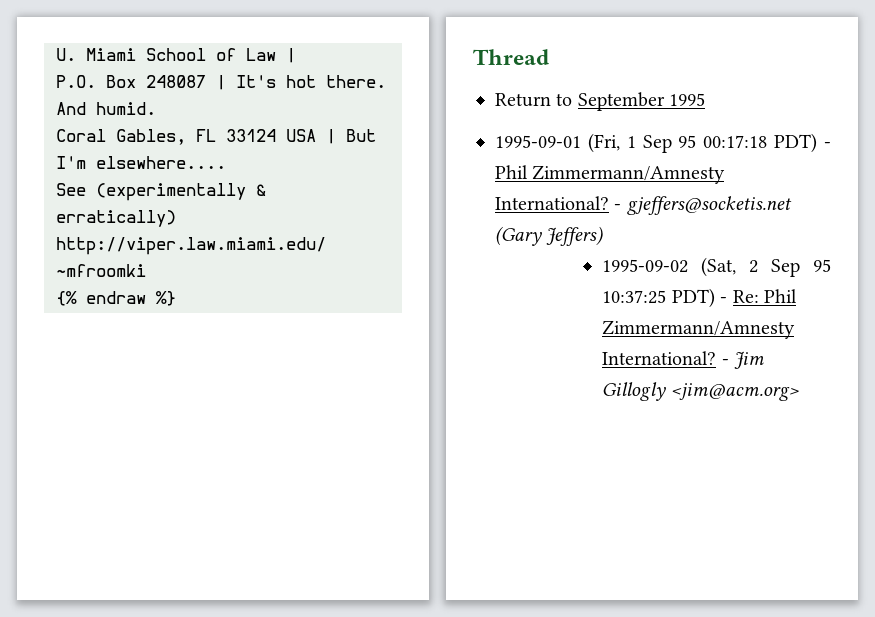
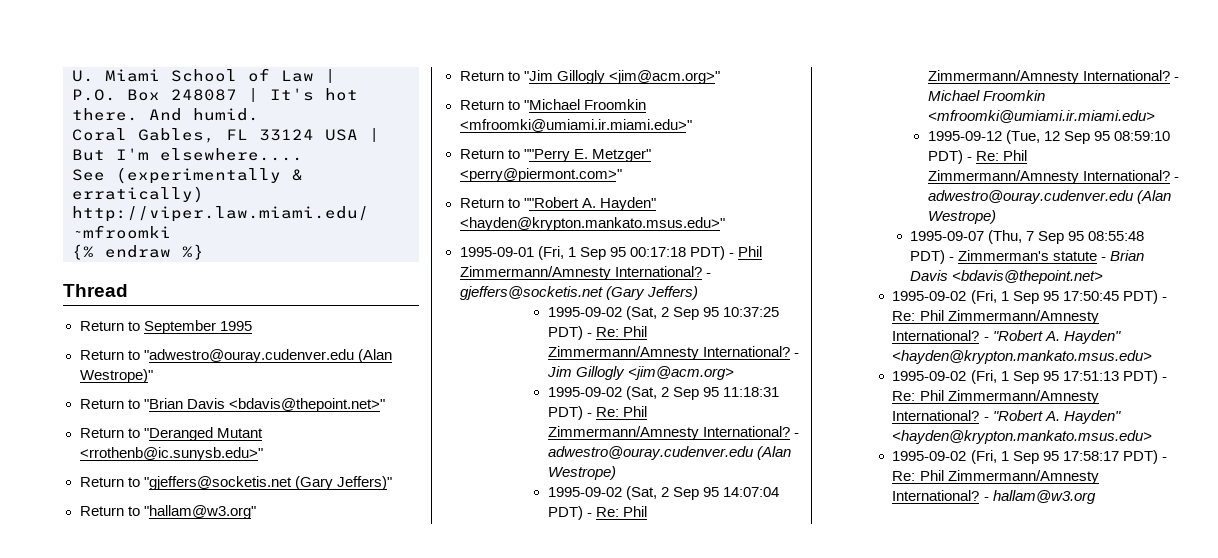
(706, 99) none -> [79,349,392,363] [79,369,153,383] [79,398,385,412] [79,427,263,441] [79,447,263,461] [79,476,392,490] [79,505,256,519] [459,70,720,84] [459,99,646,110] [459,119,692,132] [459,149,651,162] [459,168,622,182] [459,197,656,211] [459,217,725,231] // Return to "adwestro@ouray.cudenver.edu (Alan Westrope)" // Return to "Brian Davis <bdavis@thepoint.net>" // Return to "Deranged Mutant <rrothenb@ic.sunysb.edu>" // Return to "gjeffers@socketis.net (Gary Jeffers)" // Return to "hallam@w3.org" // Return to "Jim Gillogly <jim@acm.org>" // Return to "Michael Froomkin <mfroomki@umiami.ir.miami.edu>" // Return to ""Perry E. Metzger" <perry@piermont.com>" // Return to ""Robert A. Hayden" <hayden@krypton.mankato.msus.edu>"
(799, 392) none -> [547,386,779,400] [547,406,647,420] [547,426,799,440] [547,446,791,460] [547,466,616,480] [547,486,779,500] [547,506,647,520] [927,70,1179,84] [927,90,1045,101] [927,110,1155,123] [927,130,1170,144] [927,150,1027,164] [927,170,1179,184] [927,190,1171,204] [927,210,996,224] [910,230,1145,244] [910,250,1145,264] [910,270,1104,284] [892,290,1167,304] [892,310,1099,324] [892,330,1121,344] [892,350,1153,364] [892,370,1167,384] [892,390,1099,404] [892,410,1121,424] [892,430,1153,444] [892,450,1167,464] [892,470,1099,484] [892,490,1096,504] // 1995-09-02 (Sat, 2 Sep 95 11:18:31 PDT) - Re: Phil Zimmermann/Amnesty International? - adwestro@ouray.cudenver.edu (Alan Westrope) // 1995-09-02 (Sat, 2 Sep 95 14:07:04 PDT) - Re: Phil Zimmermann/Amnesty International? - Michael Froomkin <mfroomki@umiami.ir.miami.edu> // 1995-09-12 (Tue, 12 Sep 95 08:59:10 PDT) - Re: Phil Zimmermann/Amnesty International? - adwestro@ouray.cudenver.edu (Alan Westrope) // 1995-09-07 (Thu, 7 Sep 95 08:55:48 PDT) - Zimmerman's statute - Brian Davis <bdavis@thepoint.net> // 1995-09-02 (Fri, 1 Sep 95 17:50:45 PDT) - Re: Phil Zimmermann/Amnesty International? - "Robert A. Hayden" <hayden@krypton.mankato.msus.edu> // 1995-09-02 (Fri, 1 Sep 95 17:51:13 PDT) - Re: Phil Zimmermann/Amnesty International? - "Robert A. Hayden" <hayden@krypton.mankato.msus.edu> // 1995-09-02 (Fri, 1 Sep 95 17:58:17 PDT) - Re: Phil Zimmermann/Amnesty International? - hallam@w3.org

